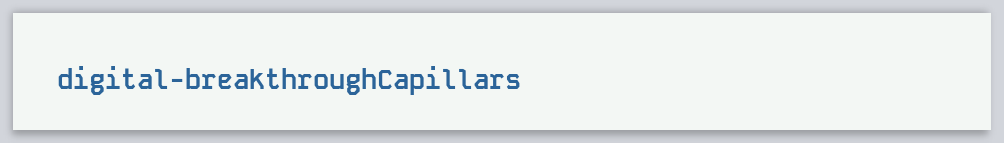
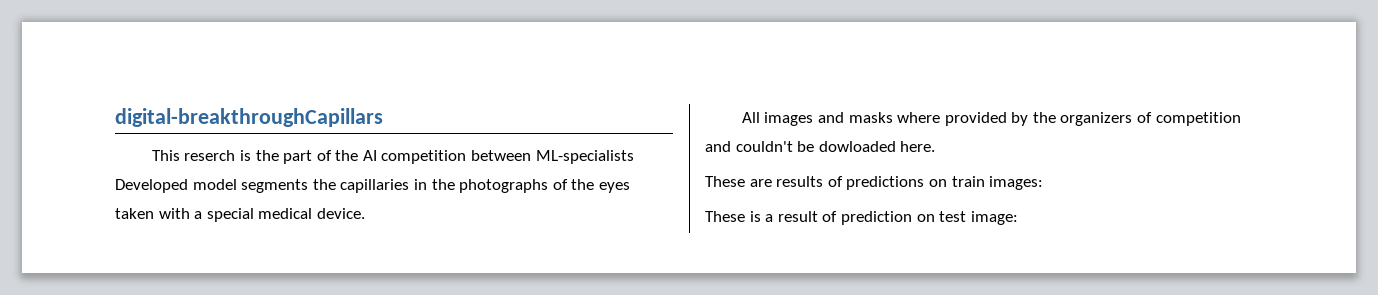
(521, 80) none -> [151,150,634,164] [115,179,630,193] [115,208,365,222] [741,112,1241,126] [705,141,936,152] [705,176,1044,190] [705,211,1018,225] // This reserch is the part of the AI competition between ML-specialists Developed model segments the capillaries in the photographs of the eyes taken with a special medical device. // All images and masks where provided by the organizers of competition and couldn't be dowloaded here. // These are results of predictions on train images: // These is a result of prediction on test image:

